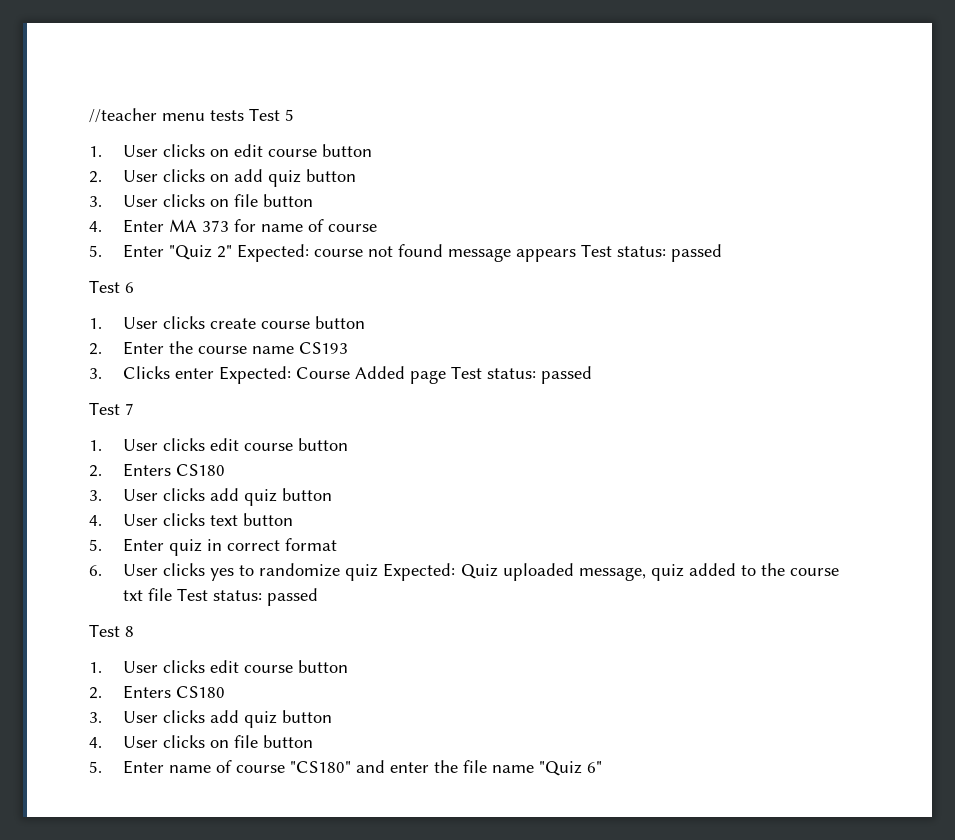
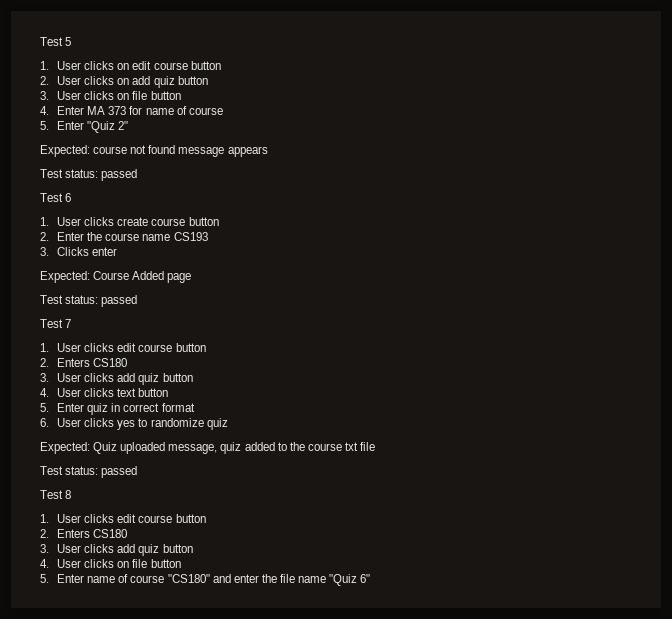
[89,108,244,123] //teacher menu tests -> (40, 41) none
(232, 251) none -> (129, 125) //
(576, 255) none -> (268, 151) //
(214, 373) none -> (118, 251) //
(446, 377) none -> (192, 278) //
(379, 572) none -> (228, 424) //
(172, 594) none -> (376, 446) //

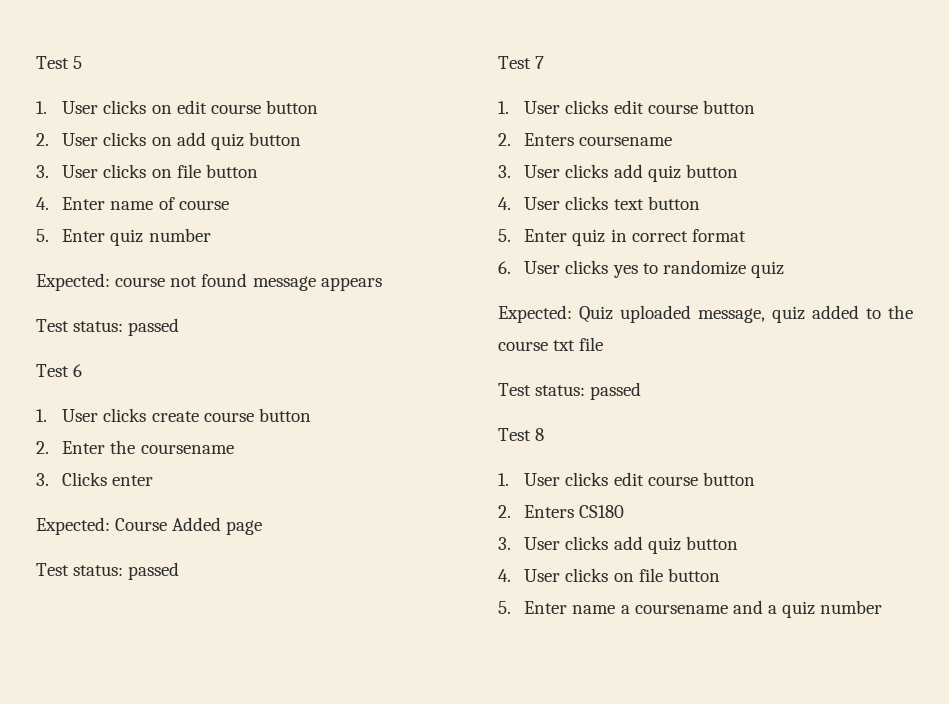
[87,106,143,115] MA 373 for -> (106, 203) none
[87,121,129,133] "Quiz 2" -> [110,228,211,246] quiz number
[105,232,208,241] course name CS193 -> [140,444,234,454] coursename
[93,358,128,367] CS180 -> [579,136,673,146] coursename
[118,574,371,586] of course "CS180" and enter the file name "Quiz 6" -> [620,600,883,618] a coursename and a quiz number

